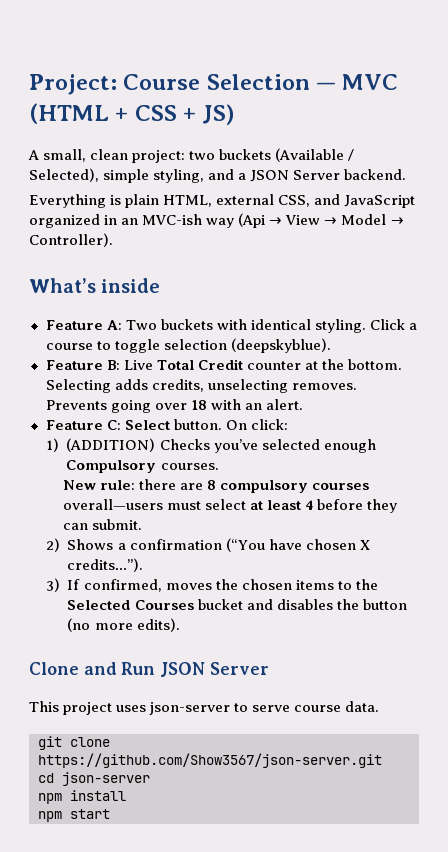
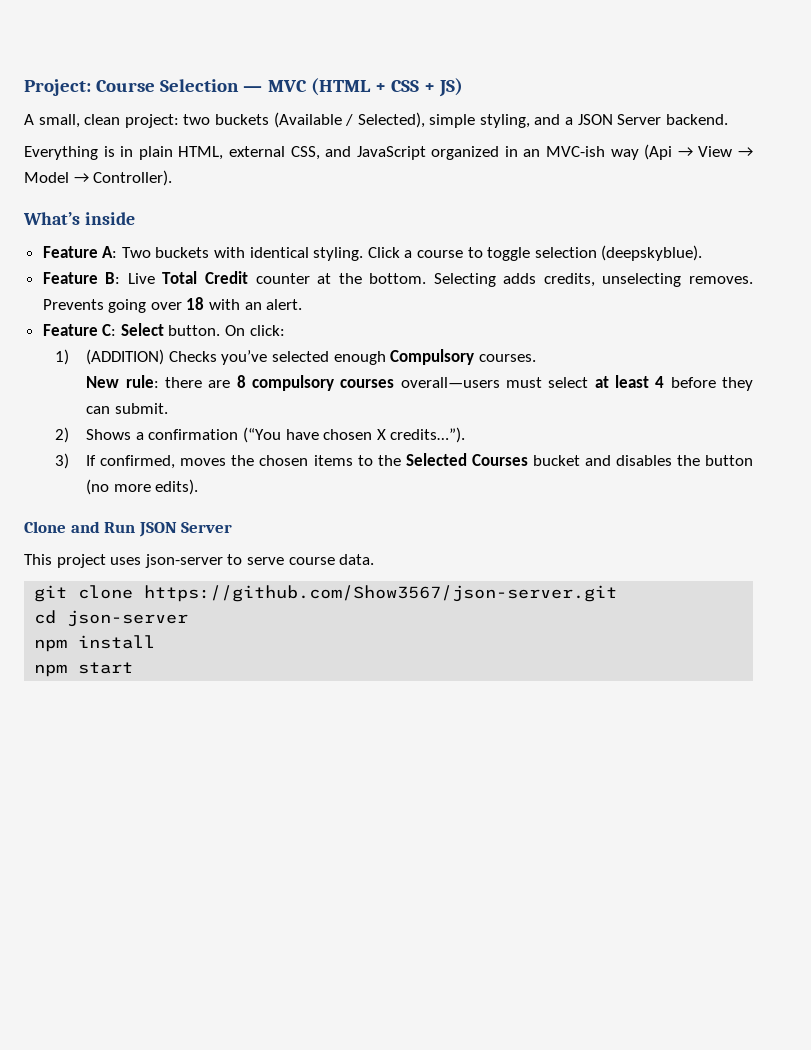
(122, 200) none -> [120,146,134,157] in

